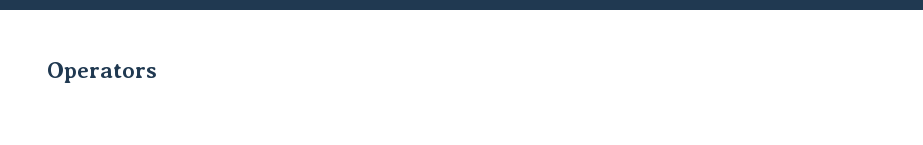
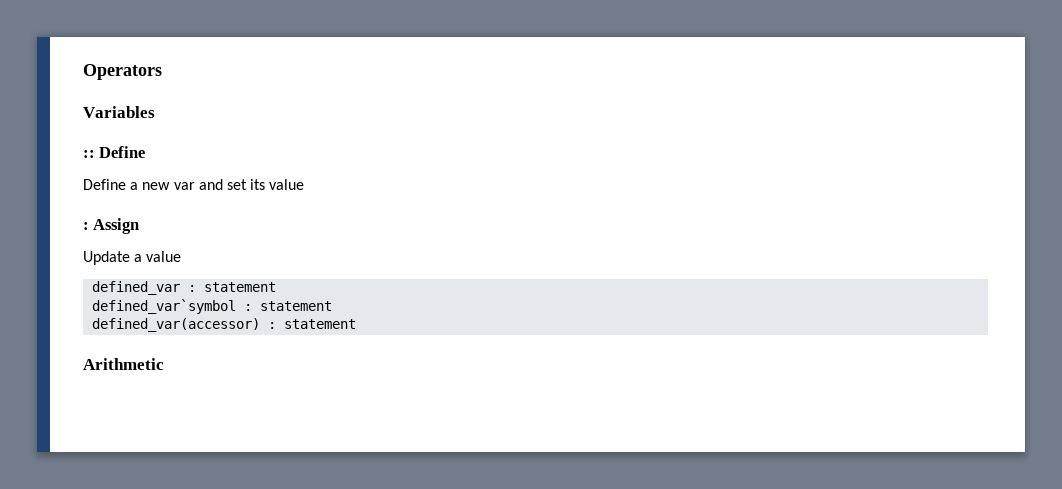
(157, 72) none -> [83,106,155,118] [83,146,146,158] [83,179,305,190] [83,218,140,234] [83,251,182,265] [92,281,277,295] [92,299,333,314] [92,318,357,332] [83,358,164,370] // Variables // :: Define // Define a new var and set its value // : Assign // Update a value // defined_var : statement // defined_var`symbol : statement // defined_var(accessor) : statement // Arithmetic

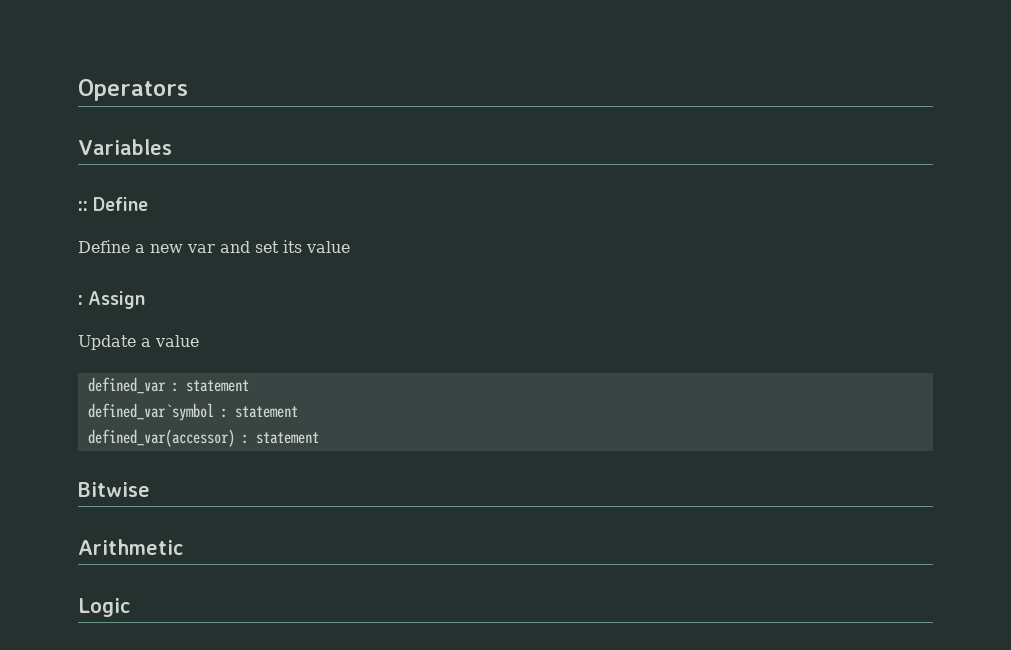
(357, 324) none -> [78,482,150,497] // Bitwise
(164, 364) none -> [78,598,131,617] // Logic

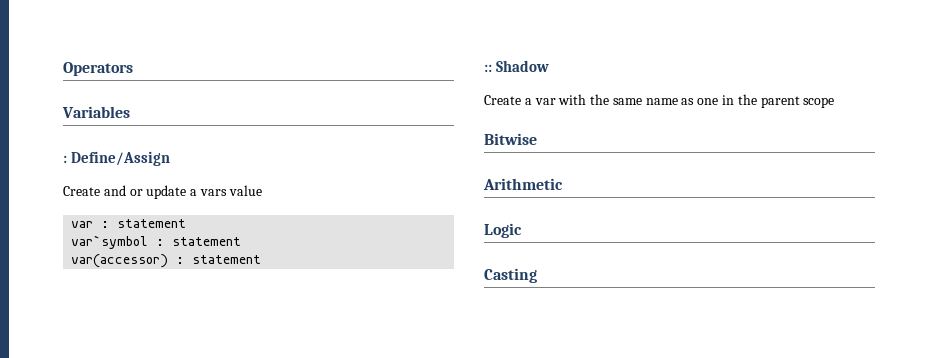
[78,197,149,211] [78,240,350,253] [78,291,146,309] [78,335,199,350] [87,377,249,394] [87,403,298,421] [87,429,319,447] :: Define // Define a new var and set its value // : Assign // Update a value // defined_var : statement // defined_var`symbol : statement // defined_var(accessor) : statement -> [63,151,170,166] [63,185,262,199] [71,219,187,228] [71,235,242,249] [71,254,262,268] [484,60,549,72] [484,94,835,108] : Define/Assign // Create and or update a vars value // var : statement // var`symbol : statement // var(accessor) : statement // :: Shadow // Create a var with the same name as one in the parent scope
(131, 607) none -> [484,268,537,283] // Casting

